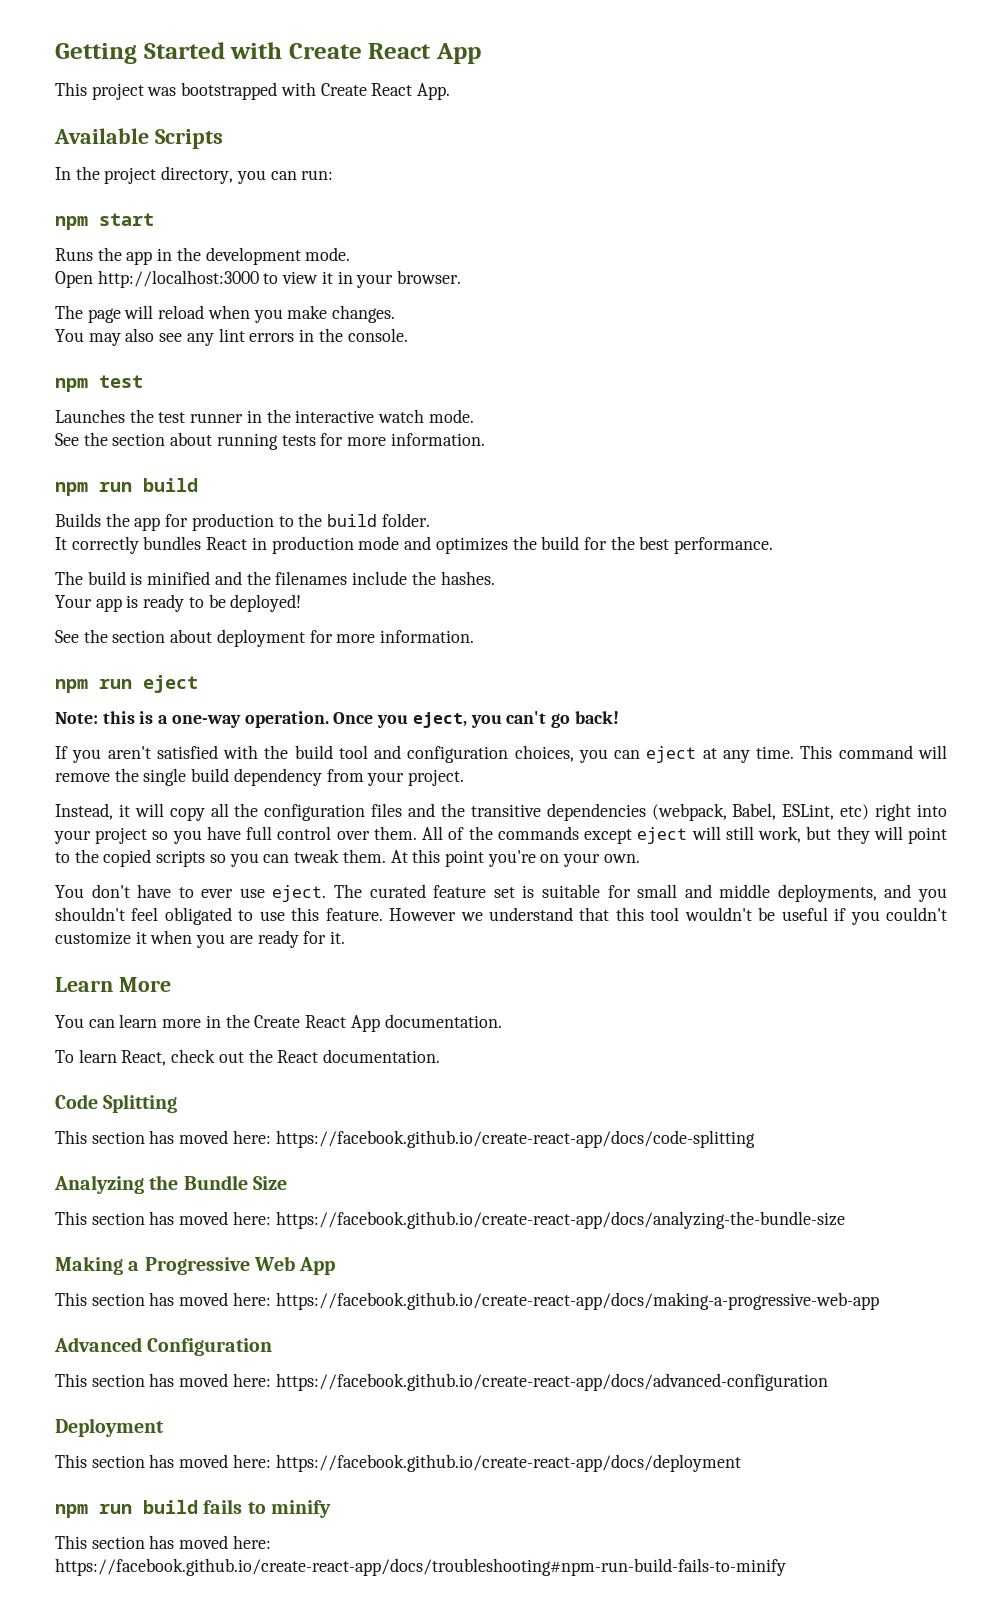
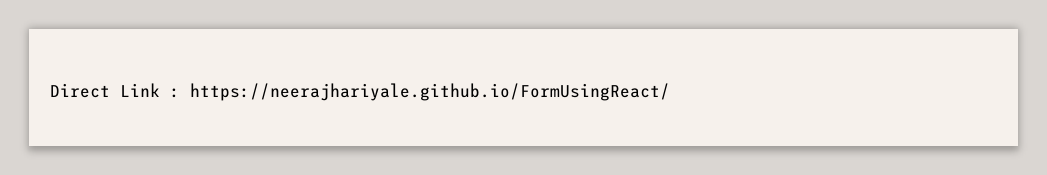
[55,42,482,64] [55,82,451,100] [54,128,223,149] [55,166,334,184] [55,213,154,230] [55,247,351,265] [55,270,462,288] [55,305,396,323] [55,328,408,346] [55,375,143,392] [55,409,474,423] [55,432,485,450] [55,478,198,496] [55,513,430,531] [55,536,774,554] [55,571,495,585] [55,594,302,612] [55,629,475,647] [55,675,198,693] [55,711,619,728] [55,745,948,763] [55,768,465,786] [55,803,947,821] [54,826,947,844] [55,849,640,867] [55,884,947,902] [55,907,948,925] [55,930,346,948] [55,977,171,992] [55,1014,502,1032] [55,1049,441,1066] [55,1094,178,1113] [55,1130,755,1148] [54,1175,287,1194] [55,1211,845,1229] [55,1256,336,1275] [55,1292,879,1310] [54,1337,273,1356] [55,1373,828,1391] [55,1418,164,1437] [55,1454,741,1472] [55,1499,331,1518] [55,1535,271,1549] [55,1558,786,1576] Getting Started with Create React App // This project was bootstrapped with Create React App. // Available Scripts // In the project directory, you can run: // npm start // Runs the app in the development mode. // Open http://localhost:3000 to view it in your browser. // The page will reload when you make changes. // You may also see any lint errors in the console. // npm test // Launches the test runner in the interactive watch mode. // See the section about running tests for more information. // npm run build // Builds the app for production to the build folder. // It correctly bundles React in production mode and optimizes the build for the best performance. // The build is minified and the filenames include the hashes. // Your app is ready to be deployed! // See the section about deployment for more information. // npm run eject // Note: this is a one-way operation. Once you eject, you can't go back! // If you aren't satisfied with the build tool and configuration choices, you can eject at any time. This command will remove the single build dependency from your project. // Instead, it will copy all the configuration files and the transitive dependencies (webpack, Babel, ESLint, etc) right into your project so you have full control over them. All of the commands except eject will still work, but they will point to the copied scripts so you can tweak them. At this point you're on your own. // You don't have to ever use eject. The curated feature set is suitable for small and middle deployments, and you shouldn't feel obligated to use this feature. However we understand that this tool wouldn't be useful if you couldn't customize it when you are ready for it. // Learn More // You can learn more in the Create React App documentation. // To learn React, check out the React documentation. // Code Splitting // This section has moved here: https://facebook.github.io/create-react-app/docs/code-splitting // Analyzing the Bundle Size // This section has moved here: https://facebook.github.io/create-react-app/docs/analyzing-the-bundle-size // Making a Progressive Web App // This section has moved here: https://facebook.github.io/create-react-app/docs/making-a-progressive-web-app // Advanced Configuration // This section has moved here: https://facebook.github.io/create-react-app/docs/advanced-configuration // Deployment // This section has moved here: https://facebook.github.io/create-react-app/docs/deployment // npm run build fails to minify // This section has moved here: https://facebook.github.io/create-react-app/docs/troubleshooting#npm-run-build-fails-to-minify -> [50,83,670,101] Direct Link : https://neerajhariyale.github.io/FormUsingReact/

